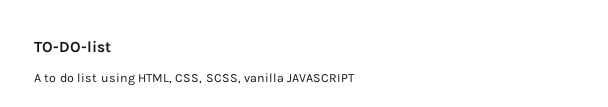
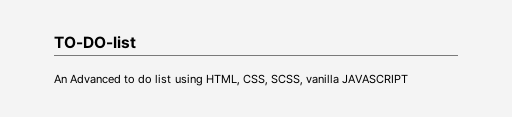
[34,74,41,82] A -> [54,74,122,84] An Advanced

